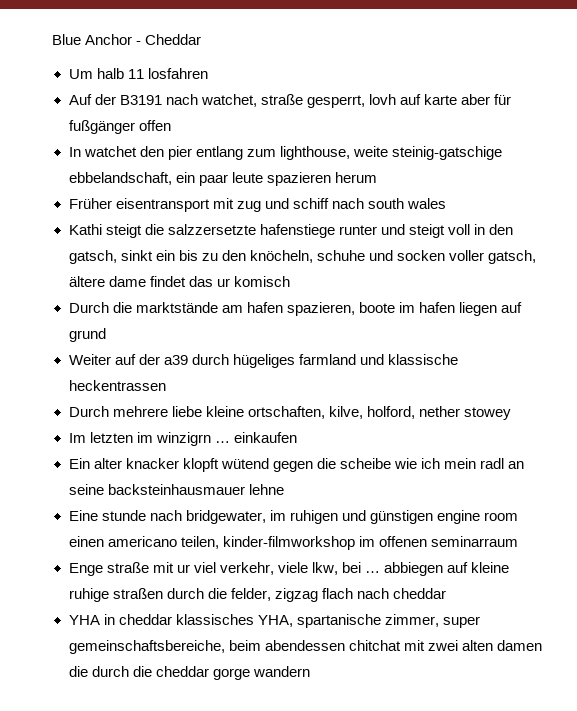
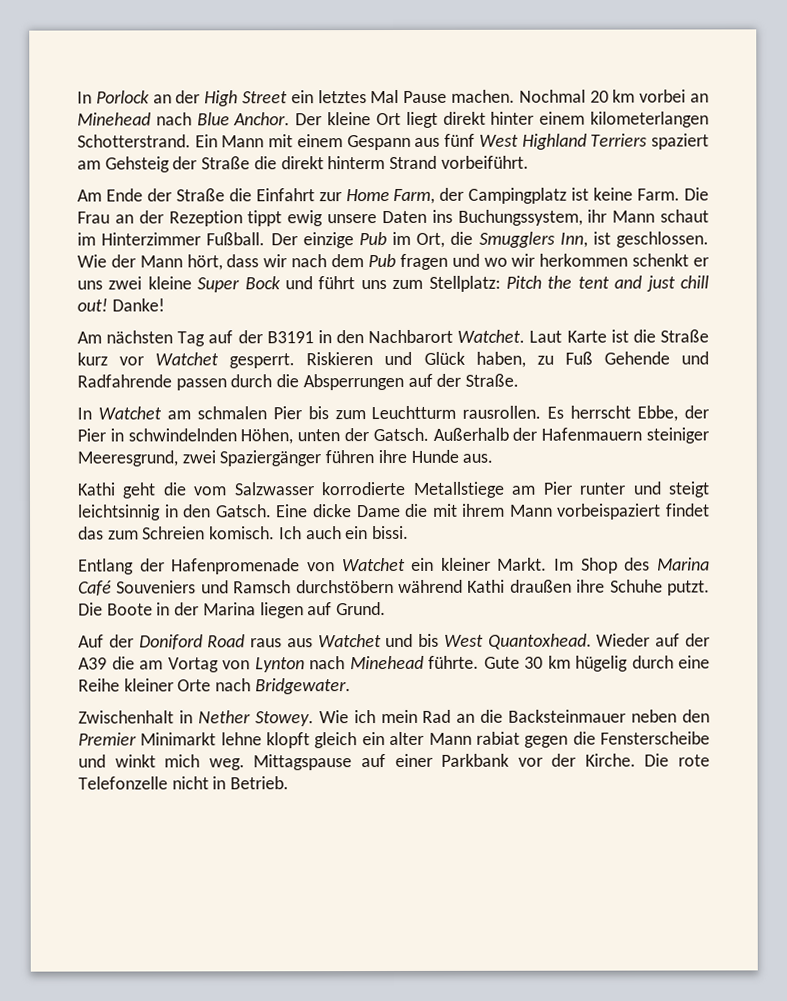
[52,34,202,45] [68,68,208,79] [68,94,512,108] [68,120,171,134] [68,146,502,160] [68,172,377,186] [68,198,446,212] [68,224,513,238] [68,250,537,264] [68,276,290,287] [68,302,522,316] [68,328,106,342] [68,354,458,368] [68,380,166,391] [68,406,511,420] [68,432,297,446] [68,458,525,472] [68,484,284,495] [68,510,518,524] [68,536,518,550] [68,562,510,576] [68,588,446,602] [68,614,480,628] [68,640,542,654] [68,666,310,680] Blue Anchor - Cheddar // Um halb 11 losfahren // Auf der B3191 nach watchet, straße gesperrt, lovh auf karte aber für fußgänger offen // In watchet den pier entlang zum lighthouse, weite steinig-gatschige ebbelandschaft, ein paar leute spazieren herum // Früher eisentransport mit zug und schiff nach south wales // Kathi steigt die salzzersetzte hafenstiege runter und steigt voll in den gatsch, sinkt ein bis zu den knöcheln, schuhe und socken voller gatsch, ältere dame findet das ur komisch // Durch die marktstände am hafen spazieren, boote im hafen liegen auf grund // Weiter auf der a39 durch hügeliges farmland und klassische heckentrassen // Durch mehrere liebe kleine ortschaften, kilve, holford, nether stowey // Im letzten im winzigrn … einkaufen // Ein alter knacker klopft wütend gegen die scheibe wie ich mein radl an seine backsteinhausmauer lehne // Eine stunde nach bridgewater, im ruhigen und günstigen engine room einen americano teilen, kinder-filmworkshop im offenen seminarraum // Enge straße mit ur viel verkehr, viele lkw, bei … abbiegen auf kleine ruhige straßen durch die felder, zigzag flach nach cheddar // YHA in cheddar klassisches YHA, spartanische zimmer, super gemeinschaftsbereiche, beim abendessen chitchat mit zwei alten damen die durch die cheddar gorge wandern -> [77,89,709,107] [77,111,709,128] [77,133,710,151] [77,155,529,173] [77,187,710,204] [77,209,709,227] [77,231,709,249] [77,253,710,271] [77,275,709,293] [77,298,165,312] [77,329,709,347] [77,351,709,369] [77,373,520,391] [77,405,709,422] [77,427,709,445] [77,449,494,467] [77,481,709,499] [78,503,710,521] [78,525,410,540] [78,557,710,575] [78,579,710,596] [78,602,387,619] [78,633,710,650] [78,655,710,673] [78,678,351,695] [78,709,710,727] [78,731,711,749] [78,753,710,771] [78,776,290,790] In Porlock an der High Street ein letztes Mal Pause machen. Nochmal 20 km vorbei an Minehead nach Blue Anchor. Der kleine Ort liegt direkt hinter einem kilometerlangen Schotterstrand. Ein Mann mit einem Gespann aus fünf West Highland Terriers spaziert am Gehsteig der Straße die direkt hinterm Strand vorbeiführt. // Am Ende der Straße die Einfahrt zur Home Farm, der Campingplatz ist keine Farm. Die Frau an der Rezeption tippt ewig unsere Daten ins Buchungssystem, ihr Mann schaut im Hinterzimmer Fußball. Der einzige Pub im Ort, die Smugglers Inn, ist geschlossen. Wie der Mann hört, dass wir nach dem Pub fragen und wo wir herkommen schenkt er uns zwei kleine Super Bock und führt uns zum Stellplatz: Pitch the tent and just chill out! Danke! // Am nächsten Tag auf der B3191 in den Nachbarort Watchet. Laut Karte ist die Straße kurz vor Watchet gesperrt. Riskieren und Glück haben, zu Fuß Gehende und Radfahrende passen durch die Absperrungen auf der Straße. // In Watchet am schmalen Pier bis zum Leuchtturm rausrollen. Es herrscht Ebbe, der Pier in schwindelnden Höhen, unten der Gatsch. Außerhalb der Hafenmauern steiniger Meeresgrund, zwei Spaziergänger führen ihre Hunde aus. // Kathi geht die vom Salzwasser korrodierte Metallstiege am Pier runter und steigt leichtsinnig in den Gatsch. Eine dicke Dame die mit ihrem Mann vorbeispaziert findet das zum Schreien komisch. Ich auch ein bissi. // Entlang der Hafenpromenade von Watchet ein kleiner Markt. Im Shop des Marina Café Souveniers und Ramsch durchstöbern während Kathi draußen ihre Schuhe putzt. Die Boote in der Marina liegen auf Grund. // Auf der Doniford Road raus aus Watchet und bis West Quantoxhead. Wieder auf der A39 die am Vortag von Lynton nach Minehead führte. Gute 30 km hügelig durch eine Reihe kleiner Orte nach Bridgewater. // Zwischenhalt in Nether Stowey. Wie ich mein Rad an die Backsteinmauer neben den Premier Minimarkt lehne klopft gleich ein alter Mann rabiat gegen die Fensterscheibe und winkt mich weg. Mittagspause auf einer Parkbank vor der Kirche. Die rote Telefonzelle nicht in Betrieb.

